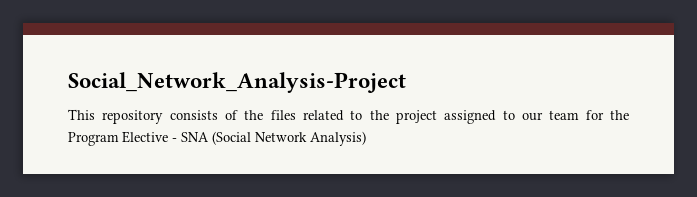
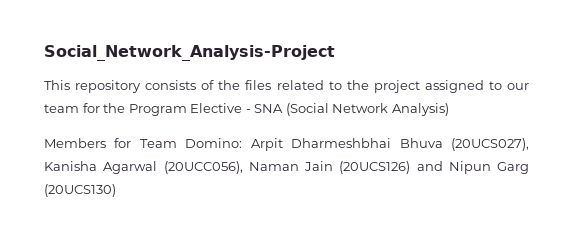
(366, 138) none -> [44,138,529,151] [44,161,529,174] [44,184,116,197] // Members for Team Domino: Arpit Dharmeshbhai Bhuva (20UCS027), Kanisha Agarwal (20UCC056), Naman Jain (20UCS126) and Nipun Garg (20UCS130)

